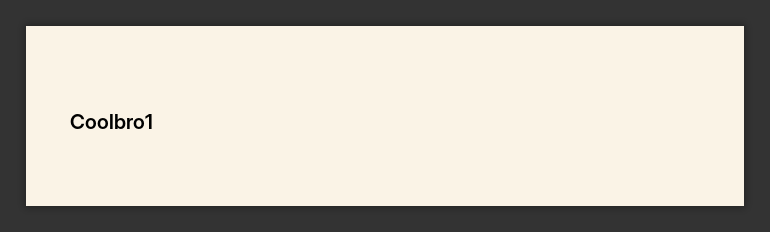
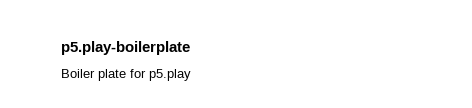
[70,114,153,129] Coolbro1 -> [61,41,190,55] [61,69,191,81] p5.play-boilerplate // Boiler plate for p5.play

